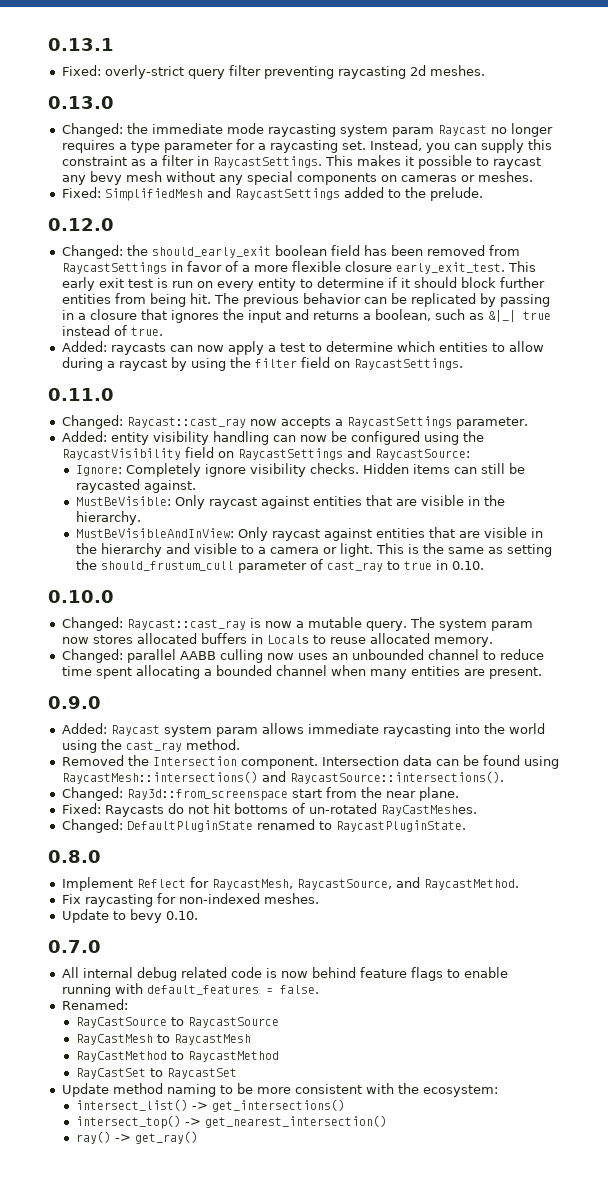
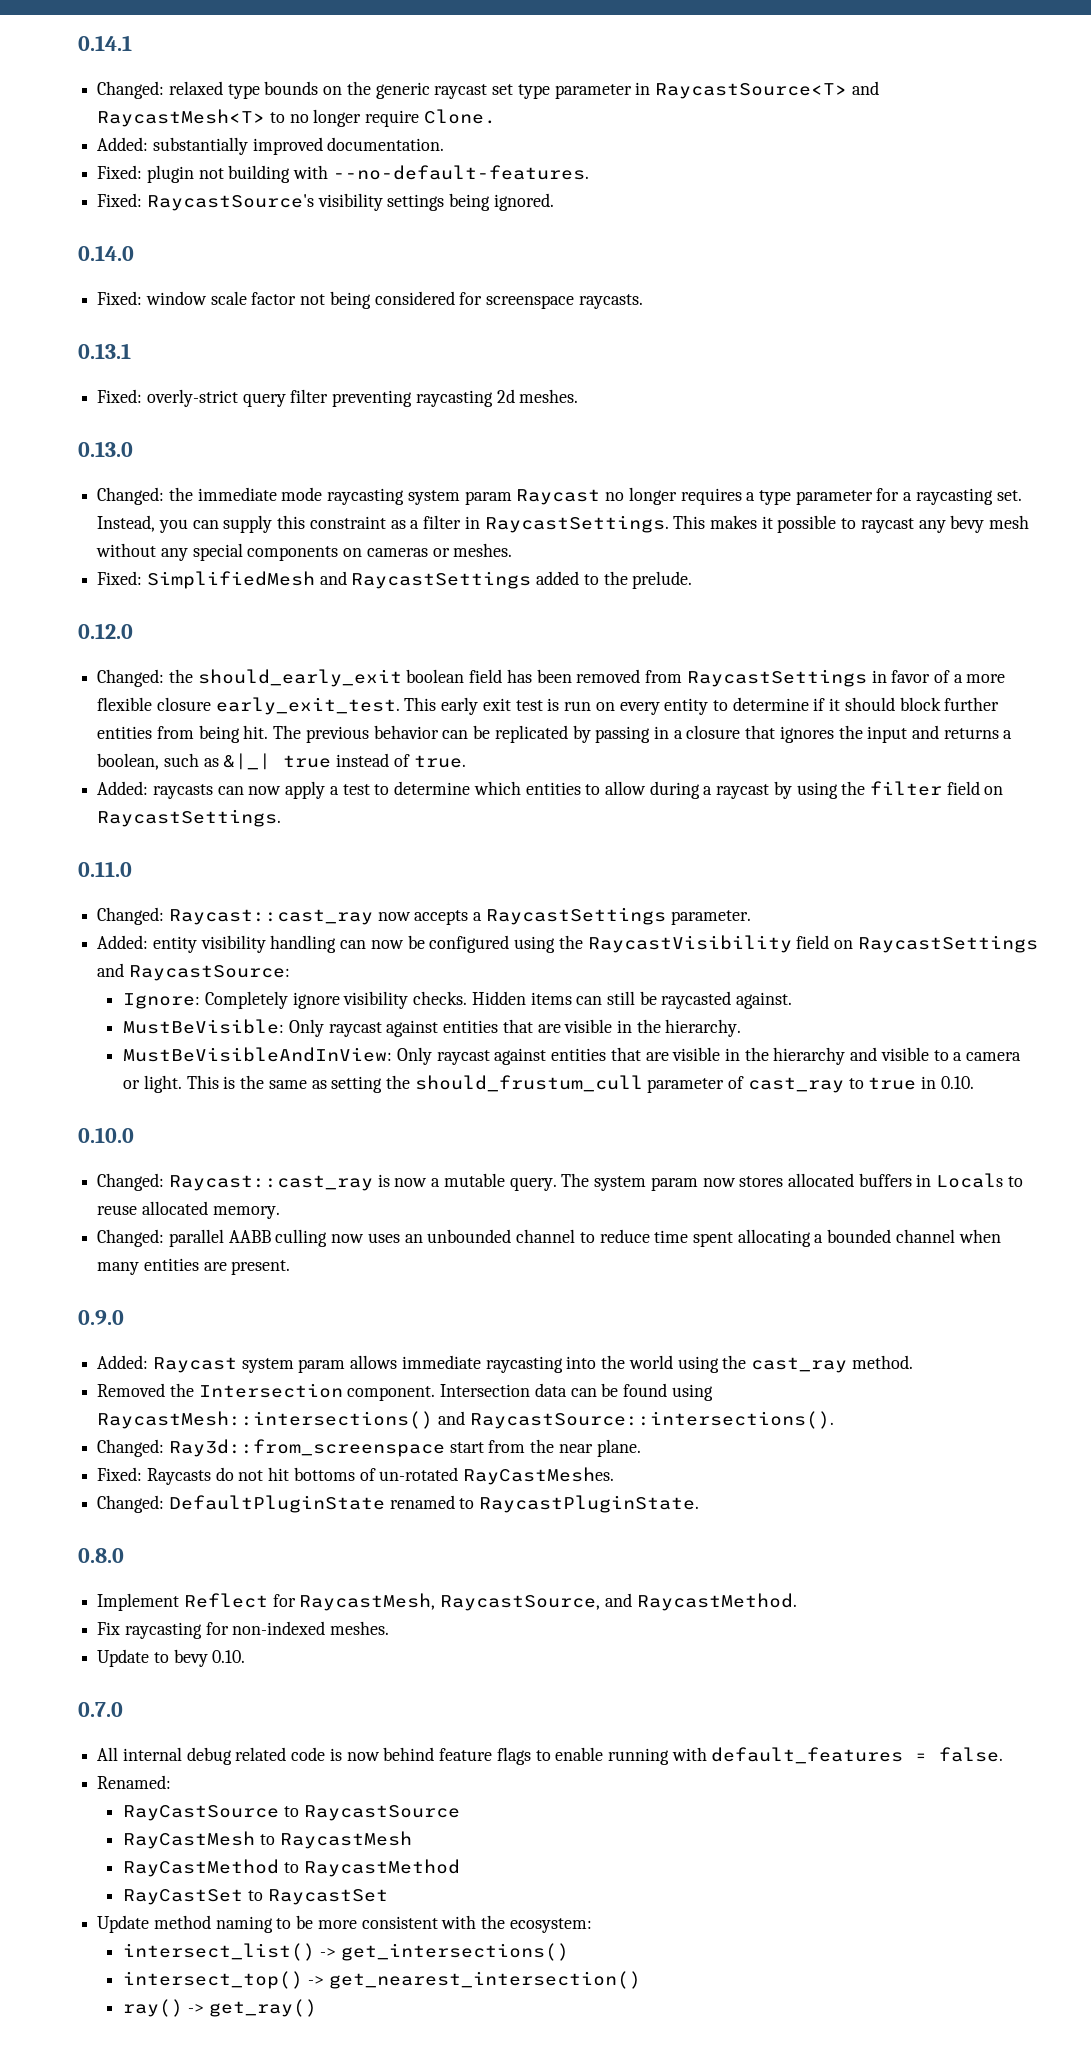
(48, 44) none -> [78,35,132,51] [97,81,879,99] [97,109,496,127] [97,137,445,155] [97,165,589,183] [97,193,554,211] [78,245,134,261] [97,291,643,309] 0.14.1 // Changed: relaxed type bounds on the generic raycast set type parameter in RaycastSource<T> and RaycastMesh<T> to no longer require Clone. // Added: substantially improved documentation. // Fixed: plugin not building with --no-default-features. // Fixed: RaycastSource's visibility settings being ignored. // 0.14.0 // Fixed: window scale factor not being considered for screenspace raycasts. //

